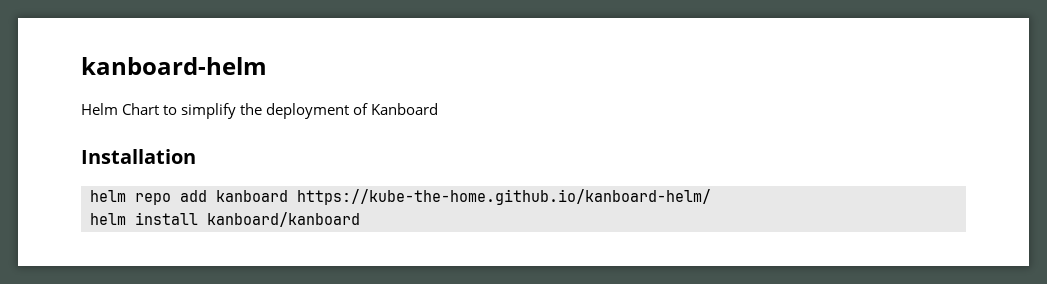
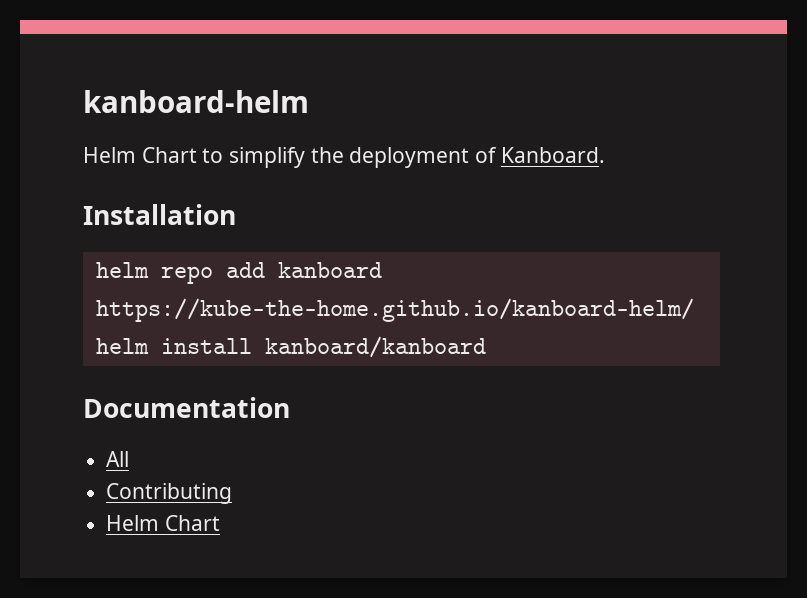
[371,103,439,115] Kanboard -> [500,147,605,163] Kanboard.
(360, 219) none -> [83,397,290,418] [106,451,130,467] [106,483,233,504] [106,515,220,531] // Documentation // All // Contributing // Helm Chart

